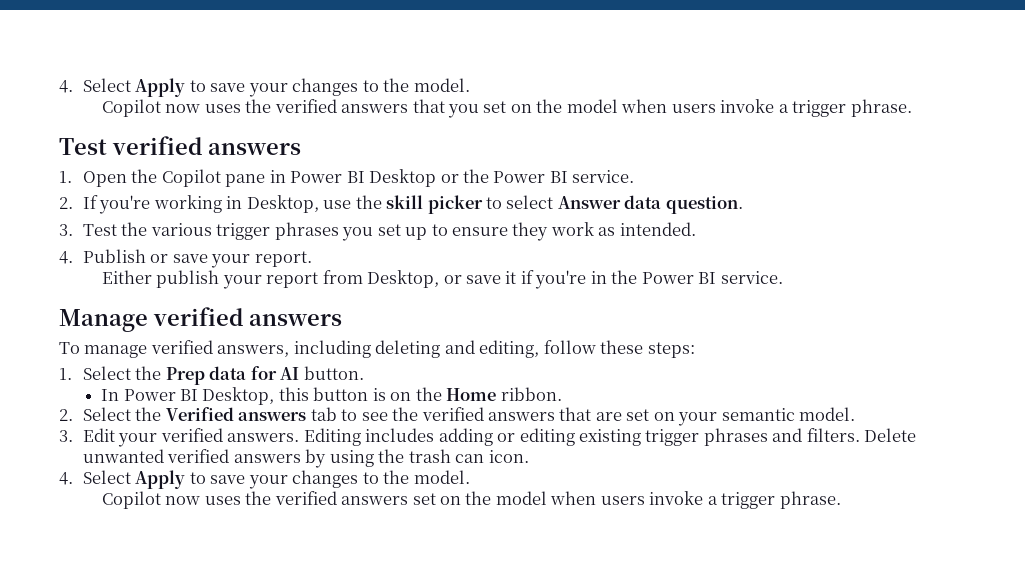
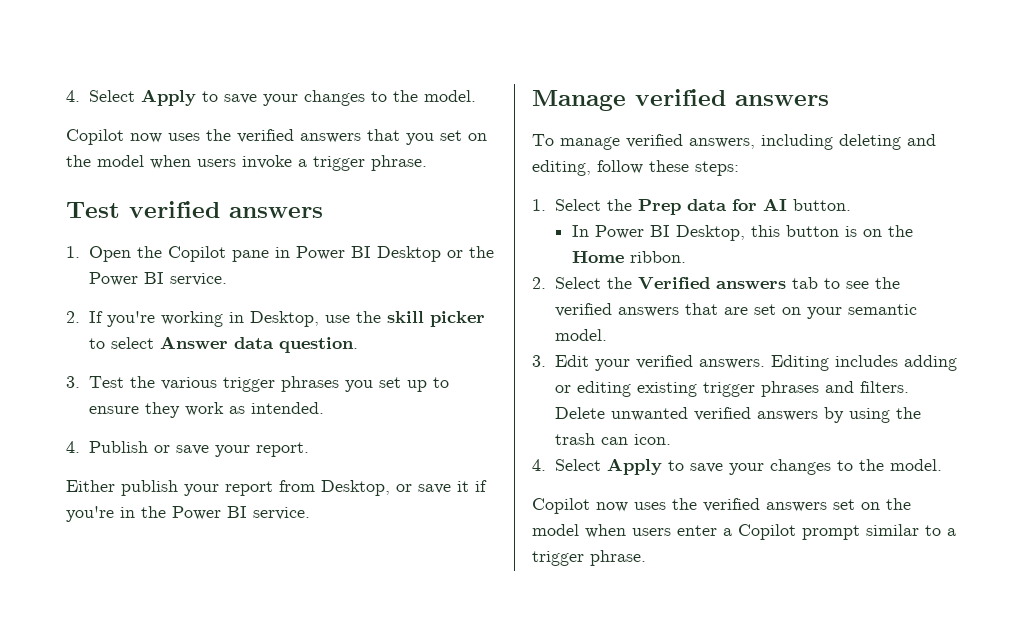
[649,491,704,505] invoke -> [677,524,941,540] enter a Copilot prompt similar to

